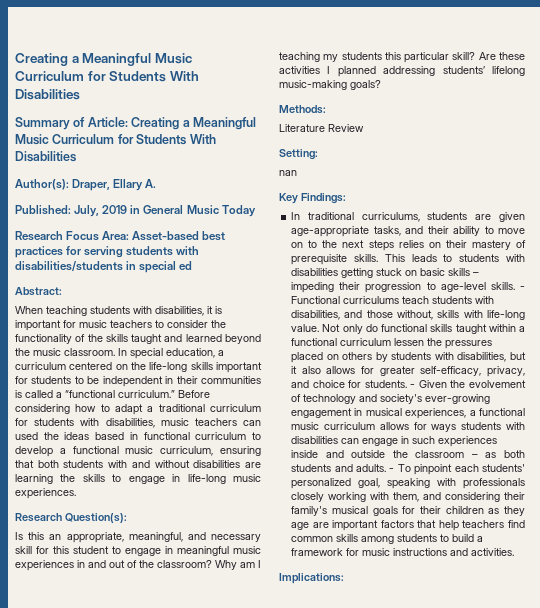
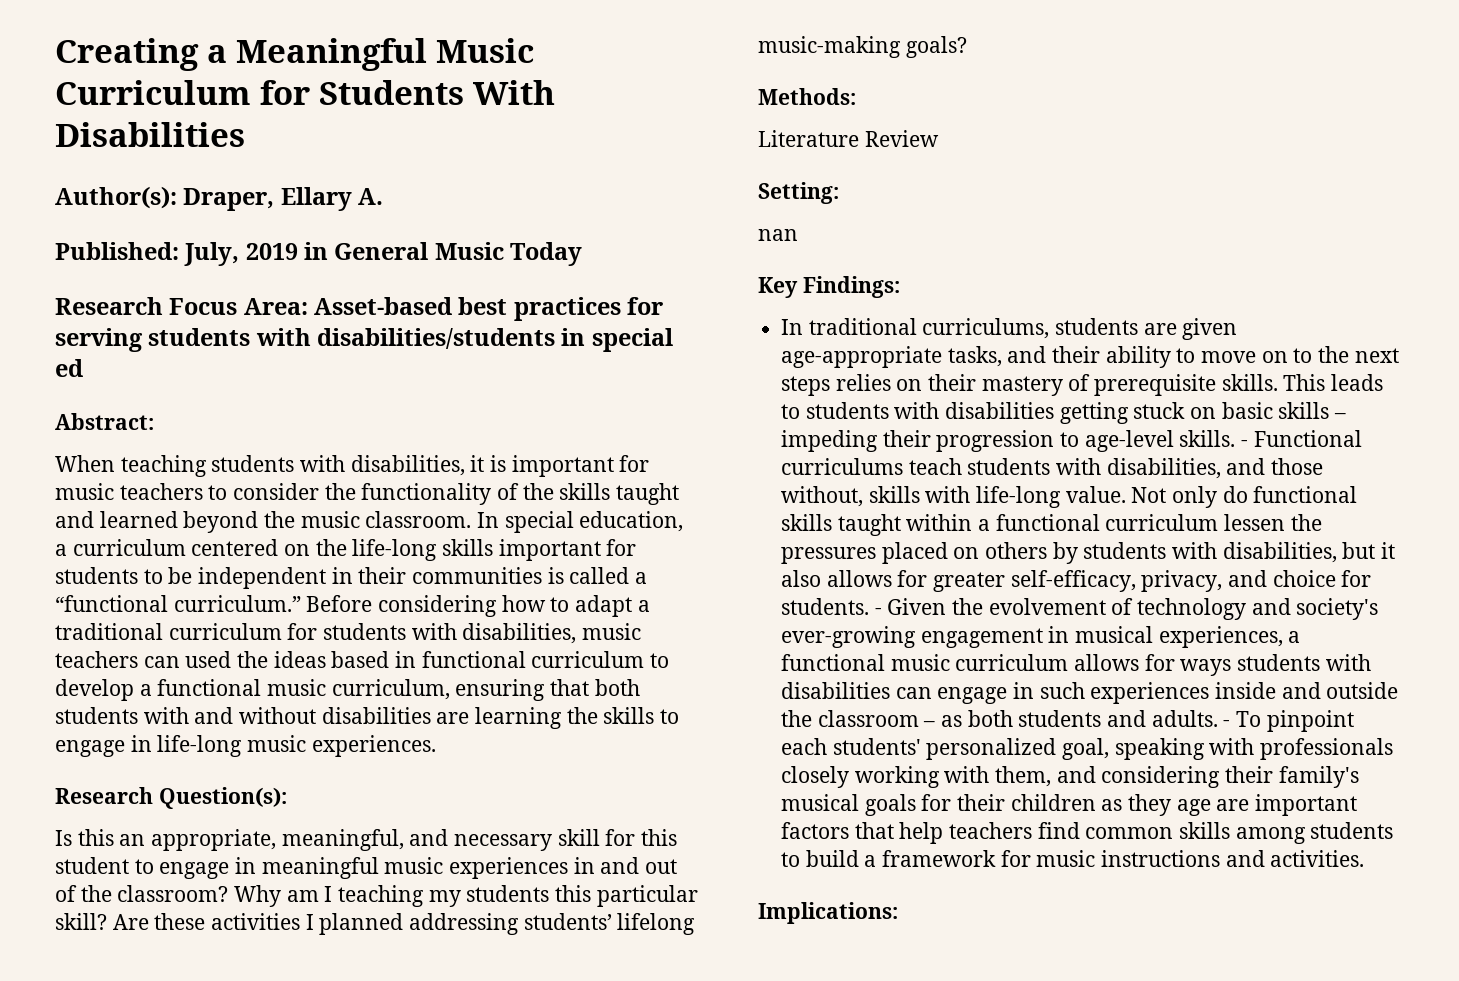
[15,53,192,66] [15,71,199,82] [15,89,80,100] [15,117,256,130] [15,134,216,145] [15,151,76,162] Creating a Meaningful Music Curriculum for Students With Disabilities // Summary of Article: Creating a Meaningful Music Curriculum for Students With Disabilities -> [55,38,534,71] [55,80,555,105] [55,122,245,147] Creating a Meaningful Music Curriculum for Students With Disabilities

